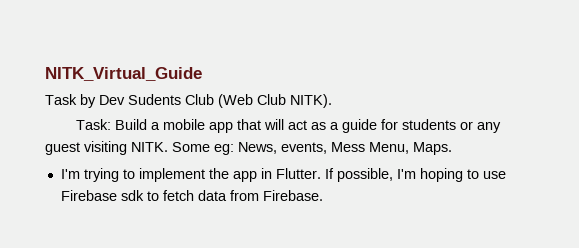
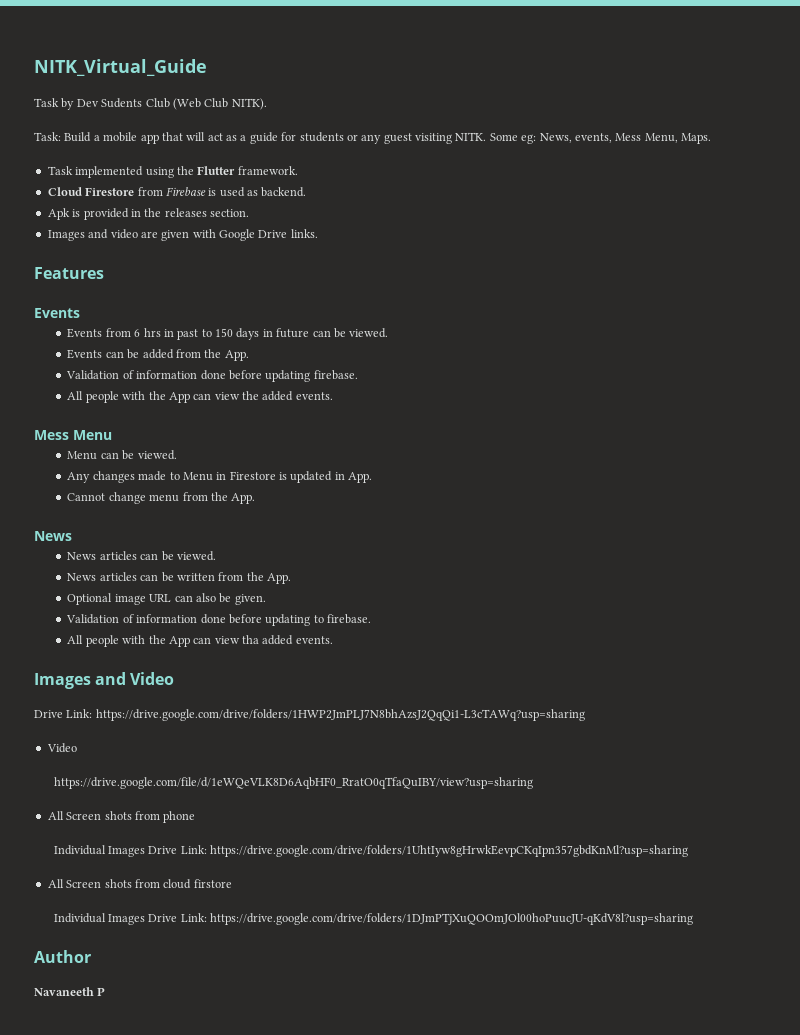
[60,168,506,182] [60,190,323,201] I'm trying to implement the app in Flutter. If possible, I'm hoping to use Firebase sdk to fetch data from Firebase. -> [47,166,298,178] [47,187,307,197] [47,208,249,220] [47,229,318,241] [34,267,104,279] [34,308,80,318] [67,328,389,340] [67,349,249,361] [66,370,358,382] [67,391,333,403] [34,430,112,440] [67,450,177,460] [67,471,373,483] [67,492,256,504] [34,531,72,541] [67,551,216,561] [67,572,292,584] [67,593,266,605] [66,614,372,626] [67,635,333,647] [34,672,175,689] [34,709,585,721] [46,743,77,753] [53,777,533,789] [47,811,196,823] [53,845,689,857] [47,879,232,889] [53,913,694,925] [34,950,91,963] [34,987,106,996] Task implemented using the Flutter framework. // Cloud Firestore from Firebase is used as backend. // Apk is provided in the releases section. // Images and video are given with Google Drive links. // Features // Events // Events from 6 hrs in past to 150 days in future can be viewed. // Events can be added from the App. // Validation of information done before updating firebase. // All people with the App can view the added events. // Mess Menu // Menu can be viewed. // Any changes made to Menu in Firestore is updated in App. // Cannot change menu from the App. // News // News articles can be viewed. // News articles can be written from the App. // Optional image URL can also be given. // Validation of information done before updating to firebase. // All people with the App can view tha added events. // Images and Video // Drive Link: https://drive.google.com/drive/folders/1HWP2JmPLJ7N8bhAzsJ2QqQi1-L3cTAWq?usp=sharing // Video // https://drive.google.com/file/d/1eWQeVLK8D6AqbHF0_RratO0qTfaQuIBY/view?usp=sharing // All Screen shots from phone // Individual Images Drive Link: https://drive.google.com/drive/folders/1UhtIyw8gHrwkEevpCKqIpn357gbdKnMl?usp=sharing // All Screen shots from cloud firstore // Individual Images Drive Link: https://drive.google.com/drive/folders/1DJmPTjXuQOOmJOl00hoPuucJU-qKdV8l?usp=sharing // Author // Navaneeth P

